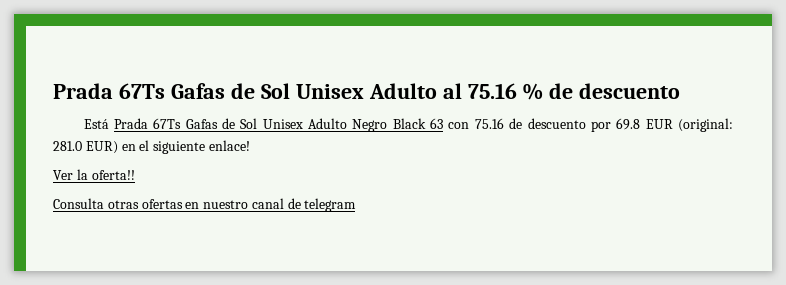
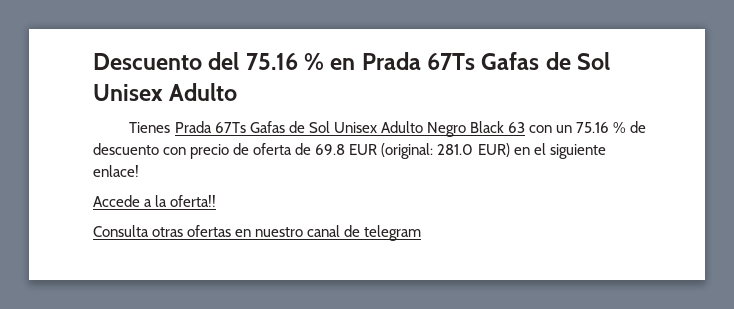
[53,83,681,100] [83,119,109,129] Prada 67Ts Gafas de Sol Unisex Adulto al 75.16 % de descuento // Está -> [93,52,611,70] [93,83,238,101] [129,122,171,133] Descuento del 75.16 % en Prada 67Ts Gafas de Sol Unisex Adulto // Tienes
[474,118,611,132] 75.16 de descuento por -> [556,121,647,133] [93,143,312,159] un 75.16 % de descuento con precio de oferta de
[53,170,73,180] Ver -> [93,195,153,207] Accede a

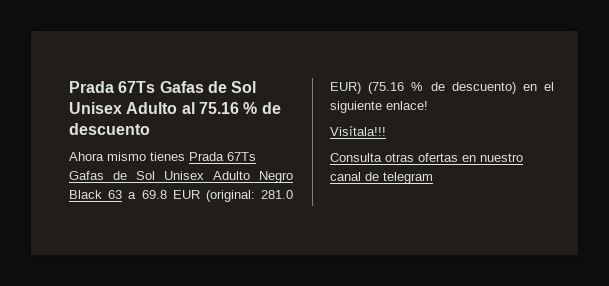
[93,52,611,70] [93,83,238,101] [129,122,171,133] Descuento del 75.16 % en Prada 67Ts Gafas de Sol Unisex Adulto // Tienes -> [69,81,257,93] [69,102,281,114] [69,123,150,135] [69,152,185,161] Prada 67Ts Gafas de Sol Unisex Adulto al 75.16 % de descuento // Ahora mismo tienes
[528,121,647,133] [93,143,312,159] con un 75.16 % de descuento con precio de oferta de -> [128,192,137,199] a
(510, 150) none -> [368,82,516,94] (75.16 % de descuento)
[93,195,217,207] Accede a la oferta!! -> [330,126,386,136] Visítala!!!

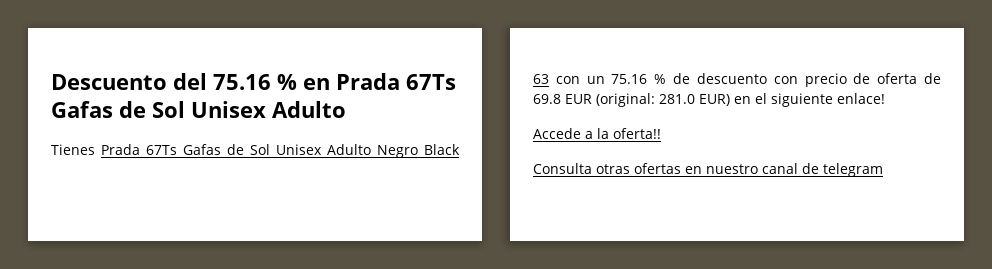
[69,81,257,93] [69,102,281,114] [69,123,150,135] [69,152,185,161] Prada 67Ts Gafas de Sol Unisex Adulto al 75.16 % de descuento // Ahora mismo tienes -> [51,73,456,90] [51,101,346,118] [51,144,95,155] Descuento del 75.16 % en Prada 67Ts Gafas de Sol Unisex Adulto // Tienes
[128,192,137,199] a -> [555,73,941,87] con un 75.16 % de descuento con precio de oferta de
[368,82,516,94] (75.16 % de descuento) -> (730, 100) none
[330,126,386,136] Visítala!!! -> [533,128,661,139] Accede a la oferta!!

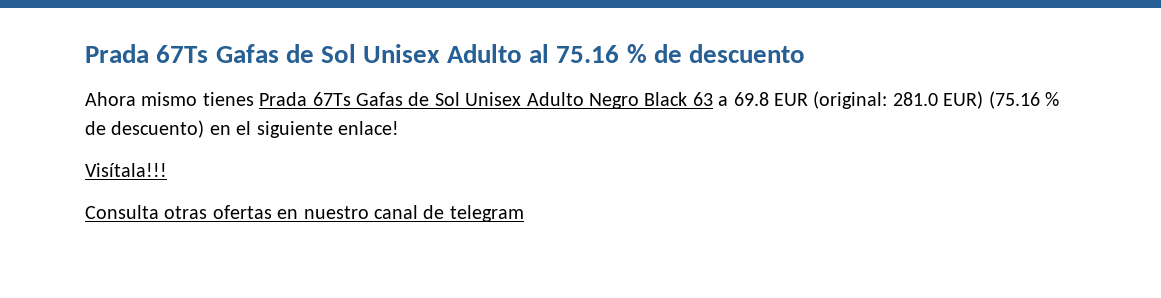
[51,73,456,90] [51,101,346,118] [51,144,95,155] Descuento del 75.16 % en Prada 67Ts Gafas de Sol Unisex Adulto // Tienes -> [85,44,806,63] [85,92,254,106] Prada 67Ts Gafas de Sol Unisex Adulto al 75.16 % de descuento // Ahora mismo tienes
[555,73,941,87] con un 75.16 % de descuento con precio de oferta de -> [718,96,729,106] a
(730, 100) none -> [988,91,1059,109] [85,120,205,138] (75.16 % de descuento)
[533,128,661,139] Accede a la oferta!! -> [85,163,167,177] Visítala!!!

